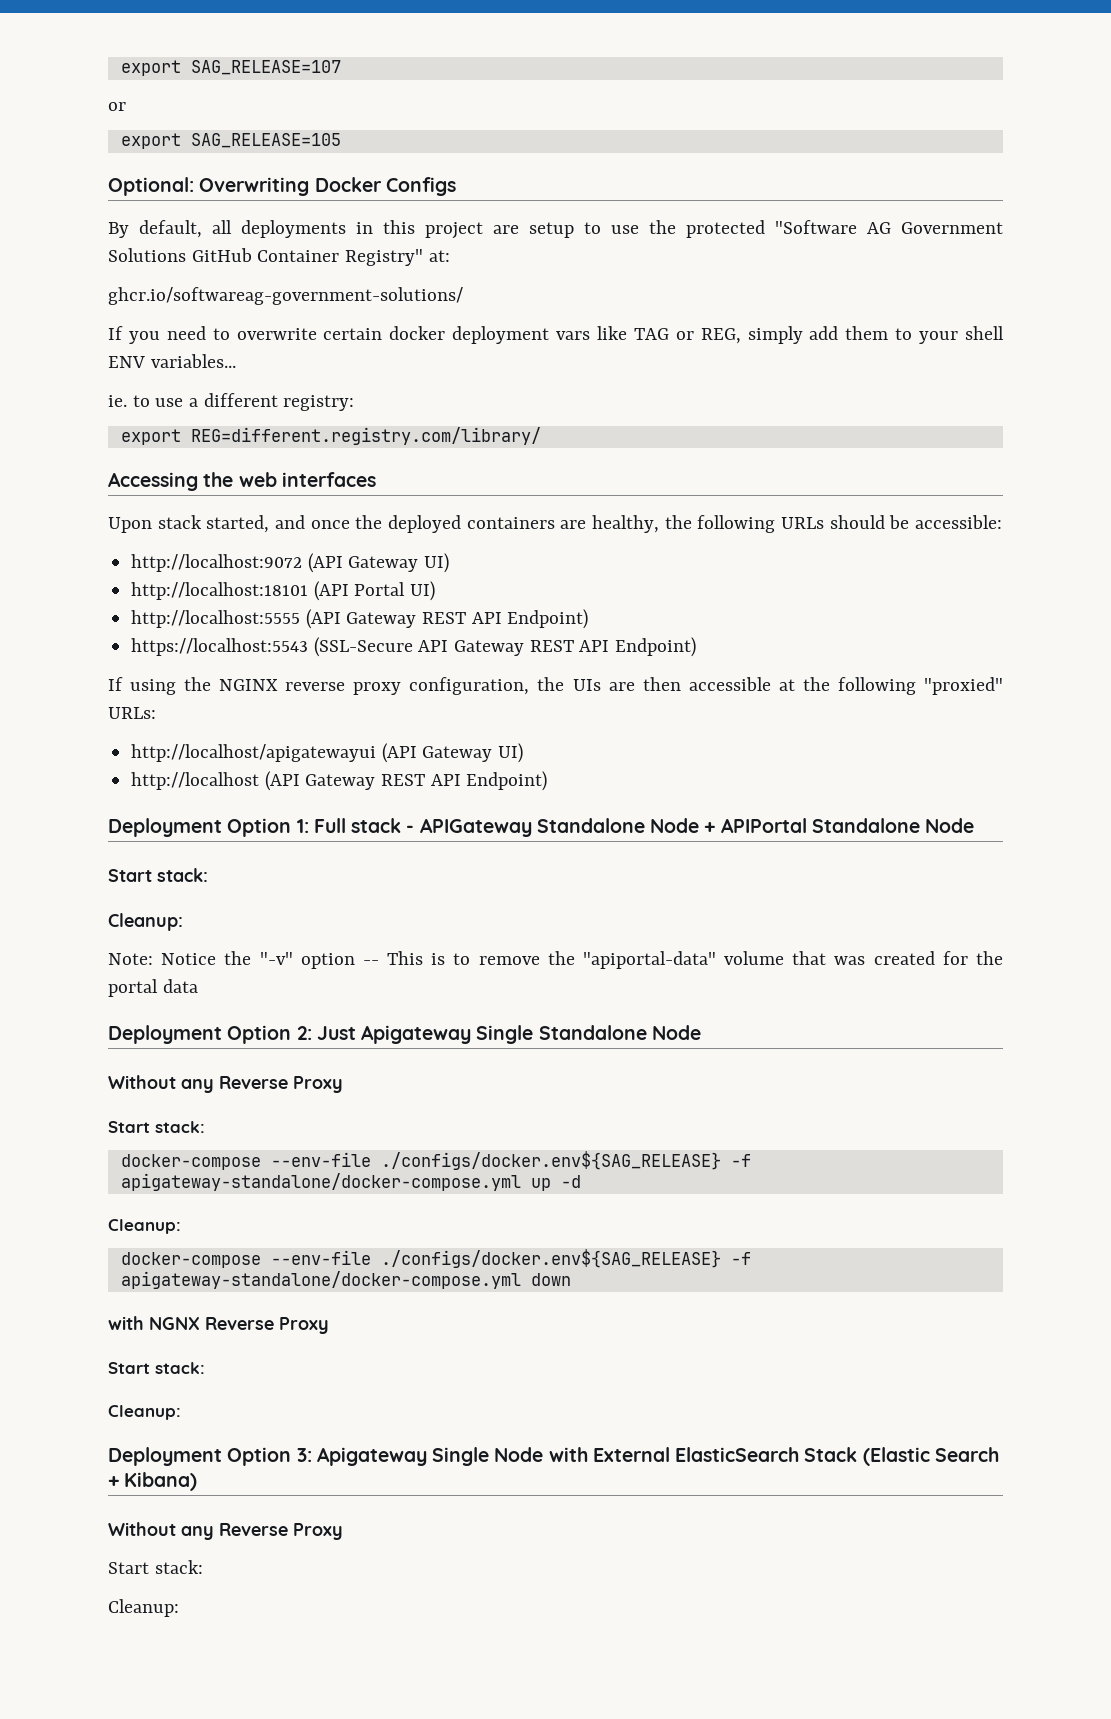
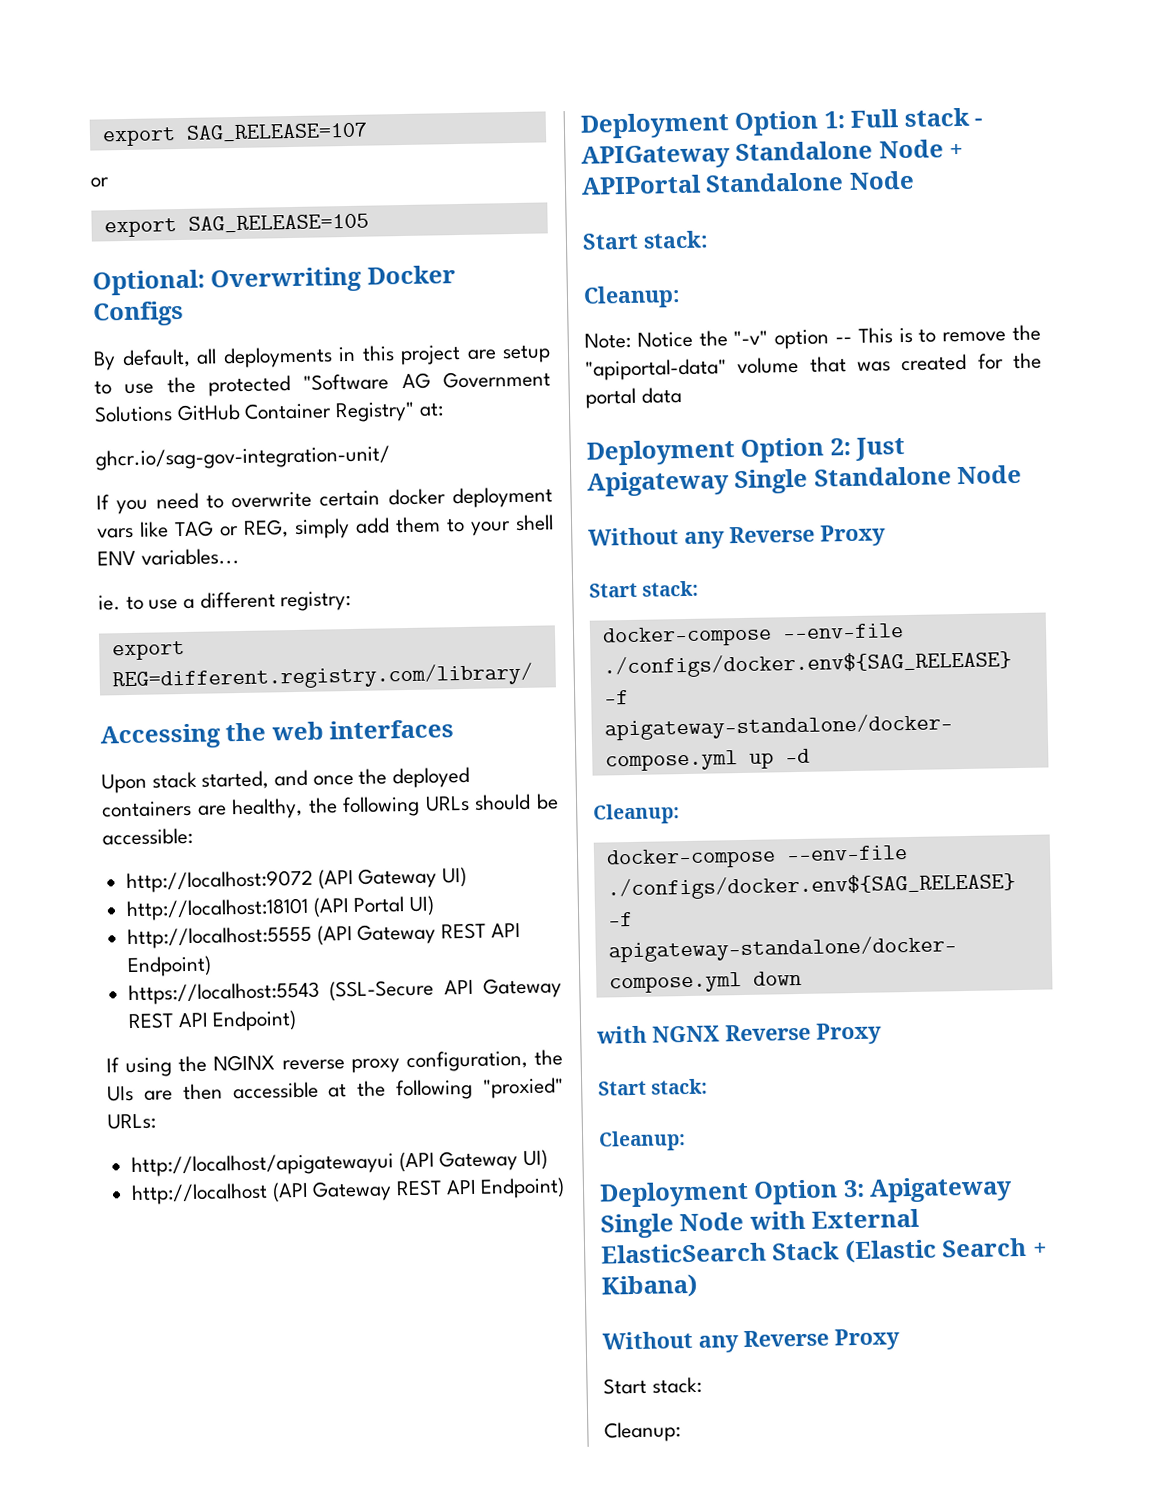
[108,287,463,305] ghcr.io/softwareag-government-solutions/ -> [95,445,390,471] ghcr.io/sag-gov-integration-unit/

